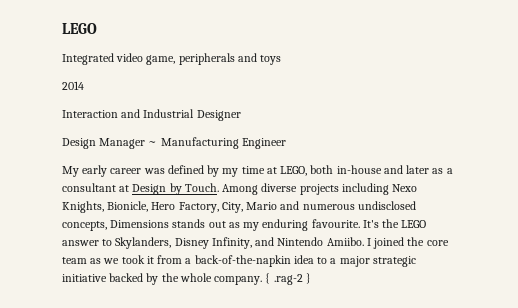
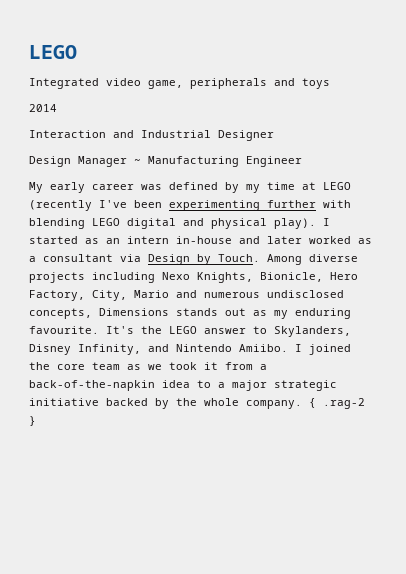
[280,165,334,176] LEGO, both -> [323,182,351,190] [29,200,351,211] [29,218,330,229] [29,236,169,244] LEGO (recently I've been experimenting further with blending LEGO digital and physical play). I started as an intern
(430, 169) none -> [309,236,351,244] worked
[119,185,130,192] at -> [120,254,141,262] via

